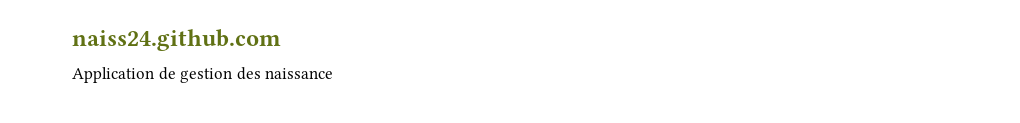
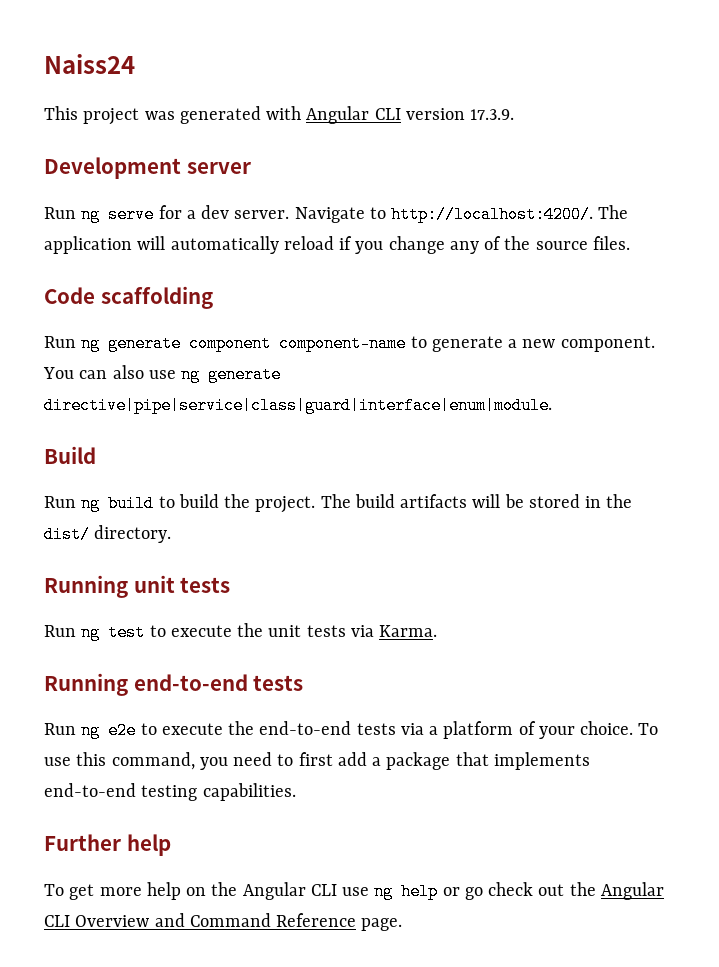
[72,29,281,51] [72,67,334,83] naiss24.github.com // Application de gestion des naissance -> [44,54,135,74] [44,106,515,125] [44,157,251,179] [44,205,629,223] [44,236,630,254] [44,286,213,309] [44,335,655,352] [43,365,282,383] [44,397,552,414] [44,446,96,464] [44,494,633,513] [44,525,172,543] [44,575,231,598] [44,623,438,641] [44,673,304,696] [44,721,659,739] [44,752,590,770] [44,783,296,801] [44,834,171,856] [44,882,664,900] [44,913,403,931] Naiss24 // This project was generated with Angular CLI version 17.3.9. // Development server // Run ng serve for a dev server. Navigate to http://localhost:4200/. The application will automatically reload if you change any of the source files. // Code scaffolding // Run ng generate component component-name to generate a new component. You can also use ng generate directive|pipe|service|class|guard|interface|enum|module. // Build // Run ng build to build the project. The build artifacts will be stored in the dist/ directory. // Running unit tests // Run ng test to execute the unit tests via Karma. // Running end-to-end tests // Run ng e2e to execute the end-to-end tests via a platform of your choice. To use this command, you need to first add a package that implements end-to-end testing capabilities. // Further help // To get more help on the Angular CLI use ng help or go check out the Angular CLI Overview and Command Reference page.

